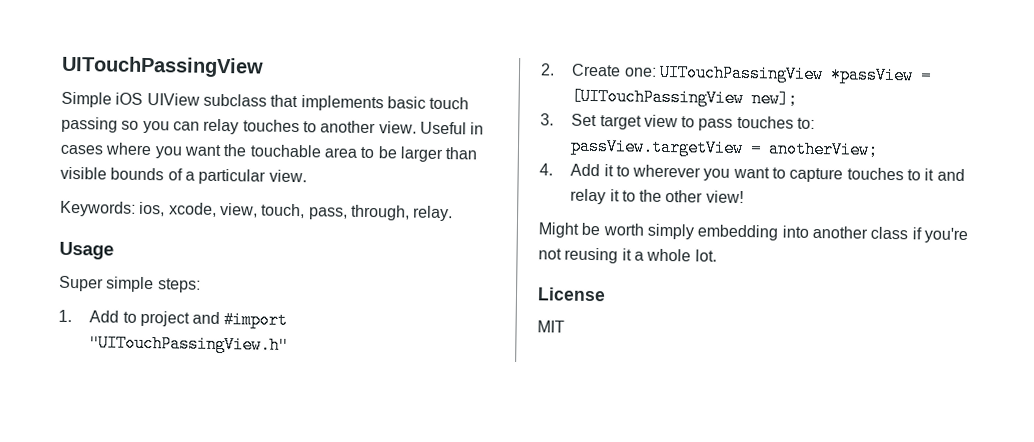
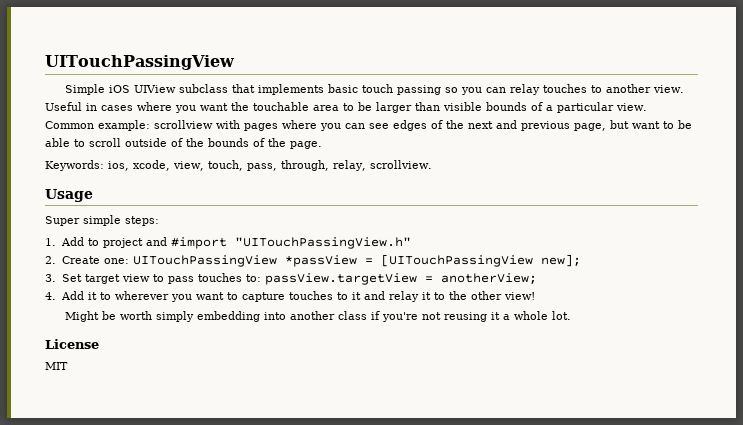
(307, 176) none -> [45,120,692,131] [45,138,322,149] Common example: scrollview with pages where you can see edges of the next and previous page, but want to be able to scroll outside of the bounds of the page.
[412,205,454,222] relay. -> [332,160,432,171] relay, scrollview.

